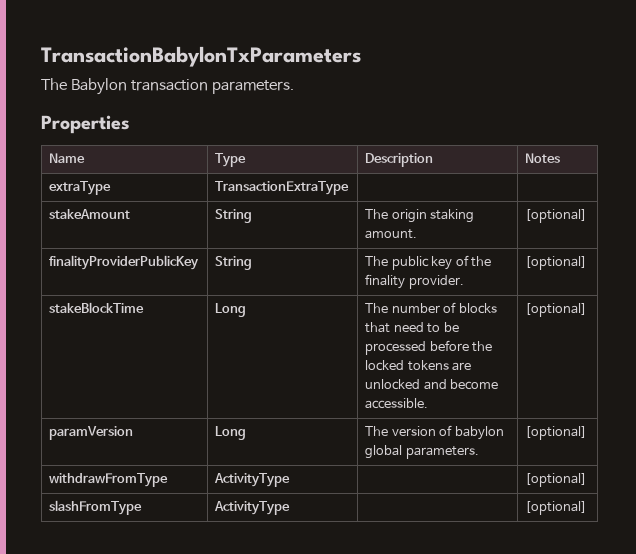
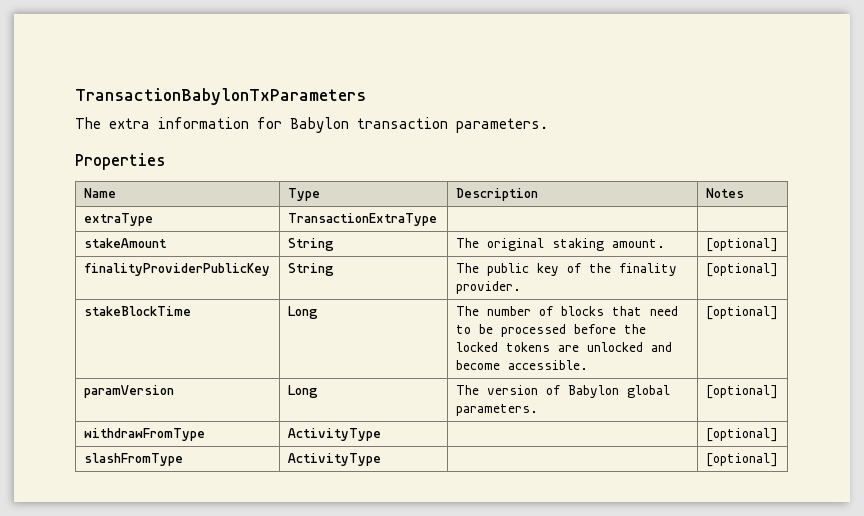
(67, 84) none -> [109,117,282,129] extra information for
[391,209,427,223] origin -> [486,238,544,251] original
[454,426,504,440] babylon -> [567,385,619,398] Babylon

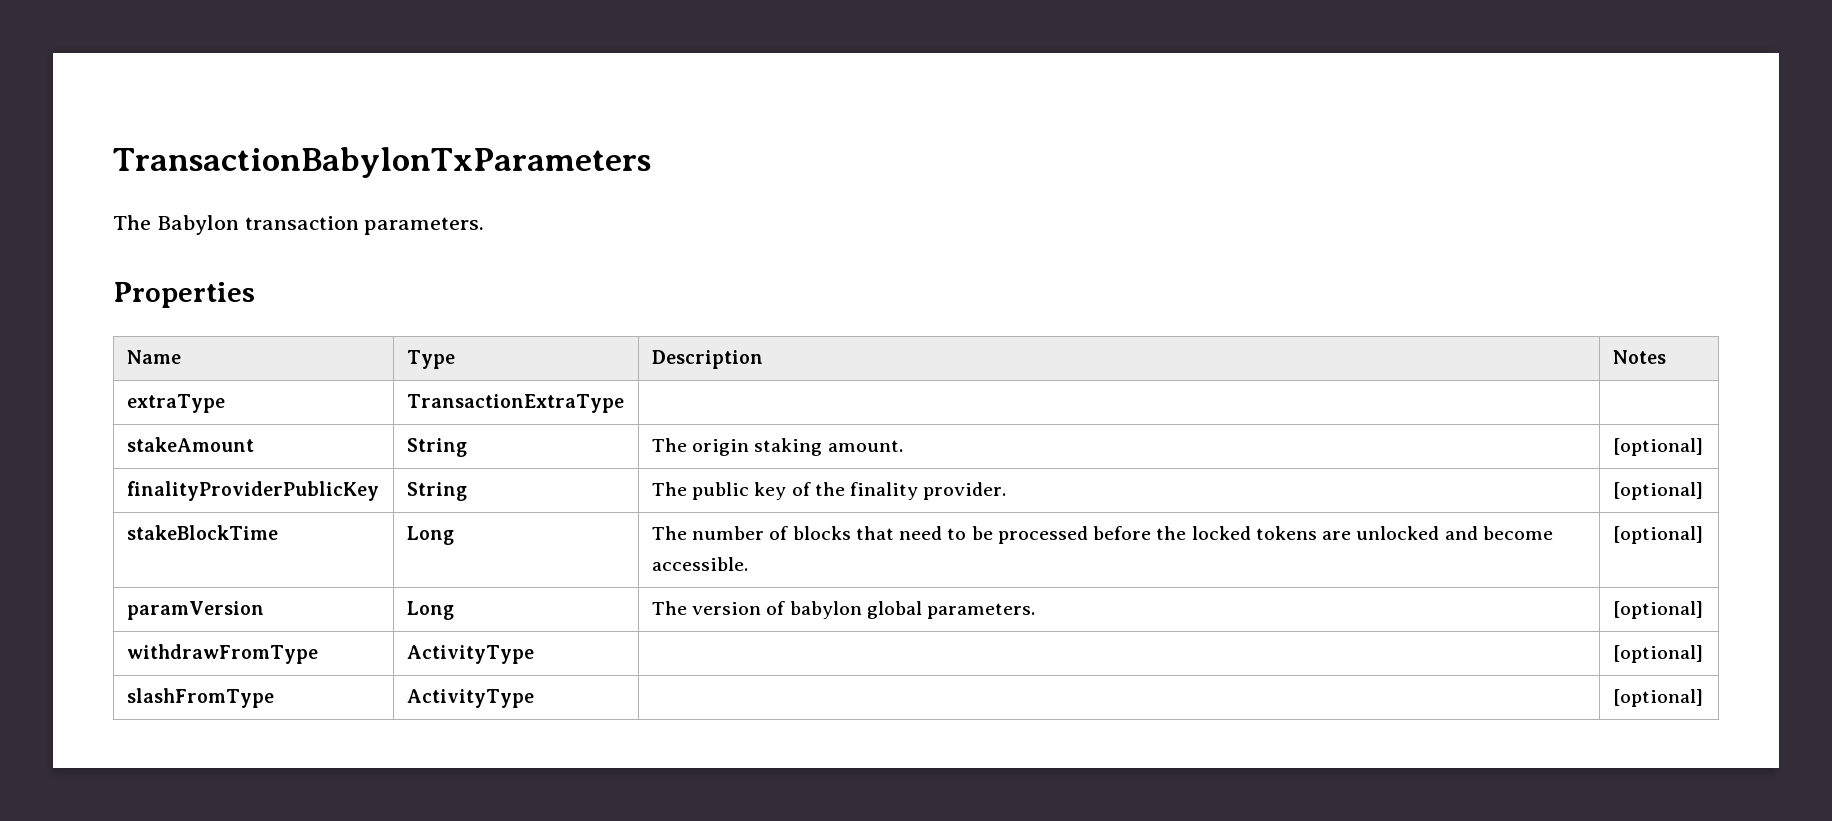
[109,117,282,129] extra information for -> (151, 222) none
[486,238,544,251] original -> [692,439,750,456] origin
[567,385,619,398] Babylon -> [789,601,862,619] babylon

